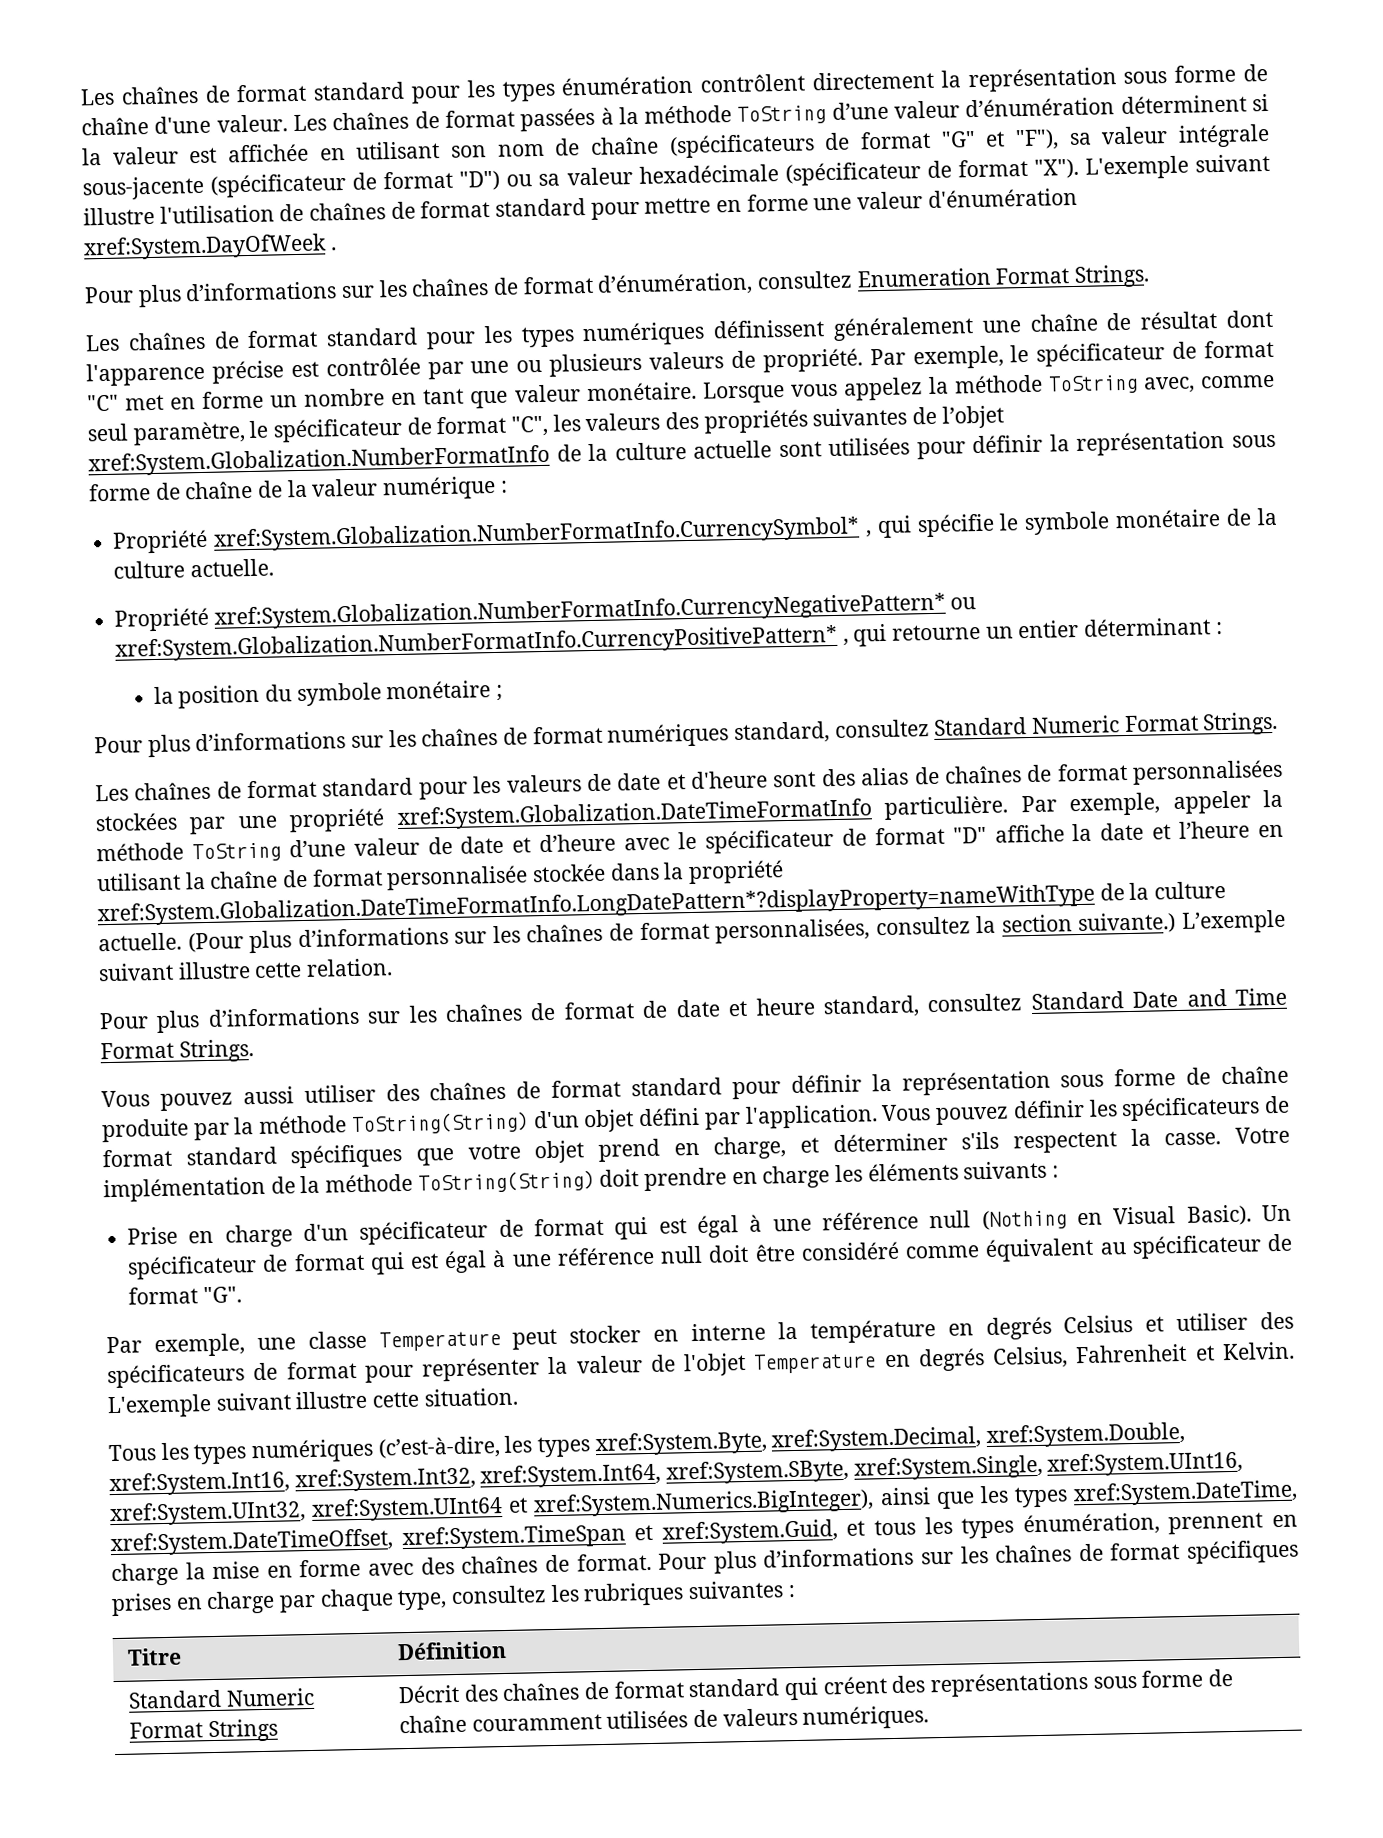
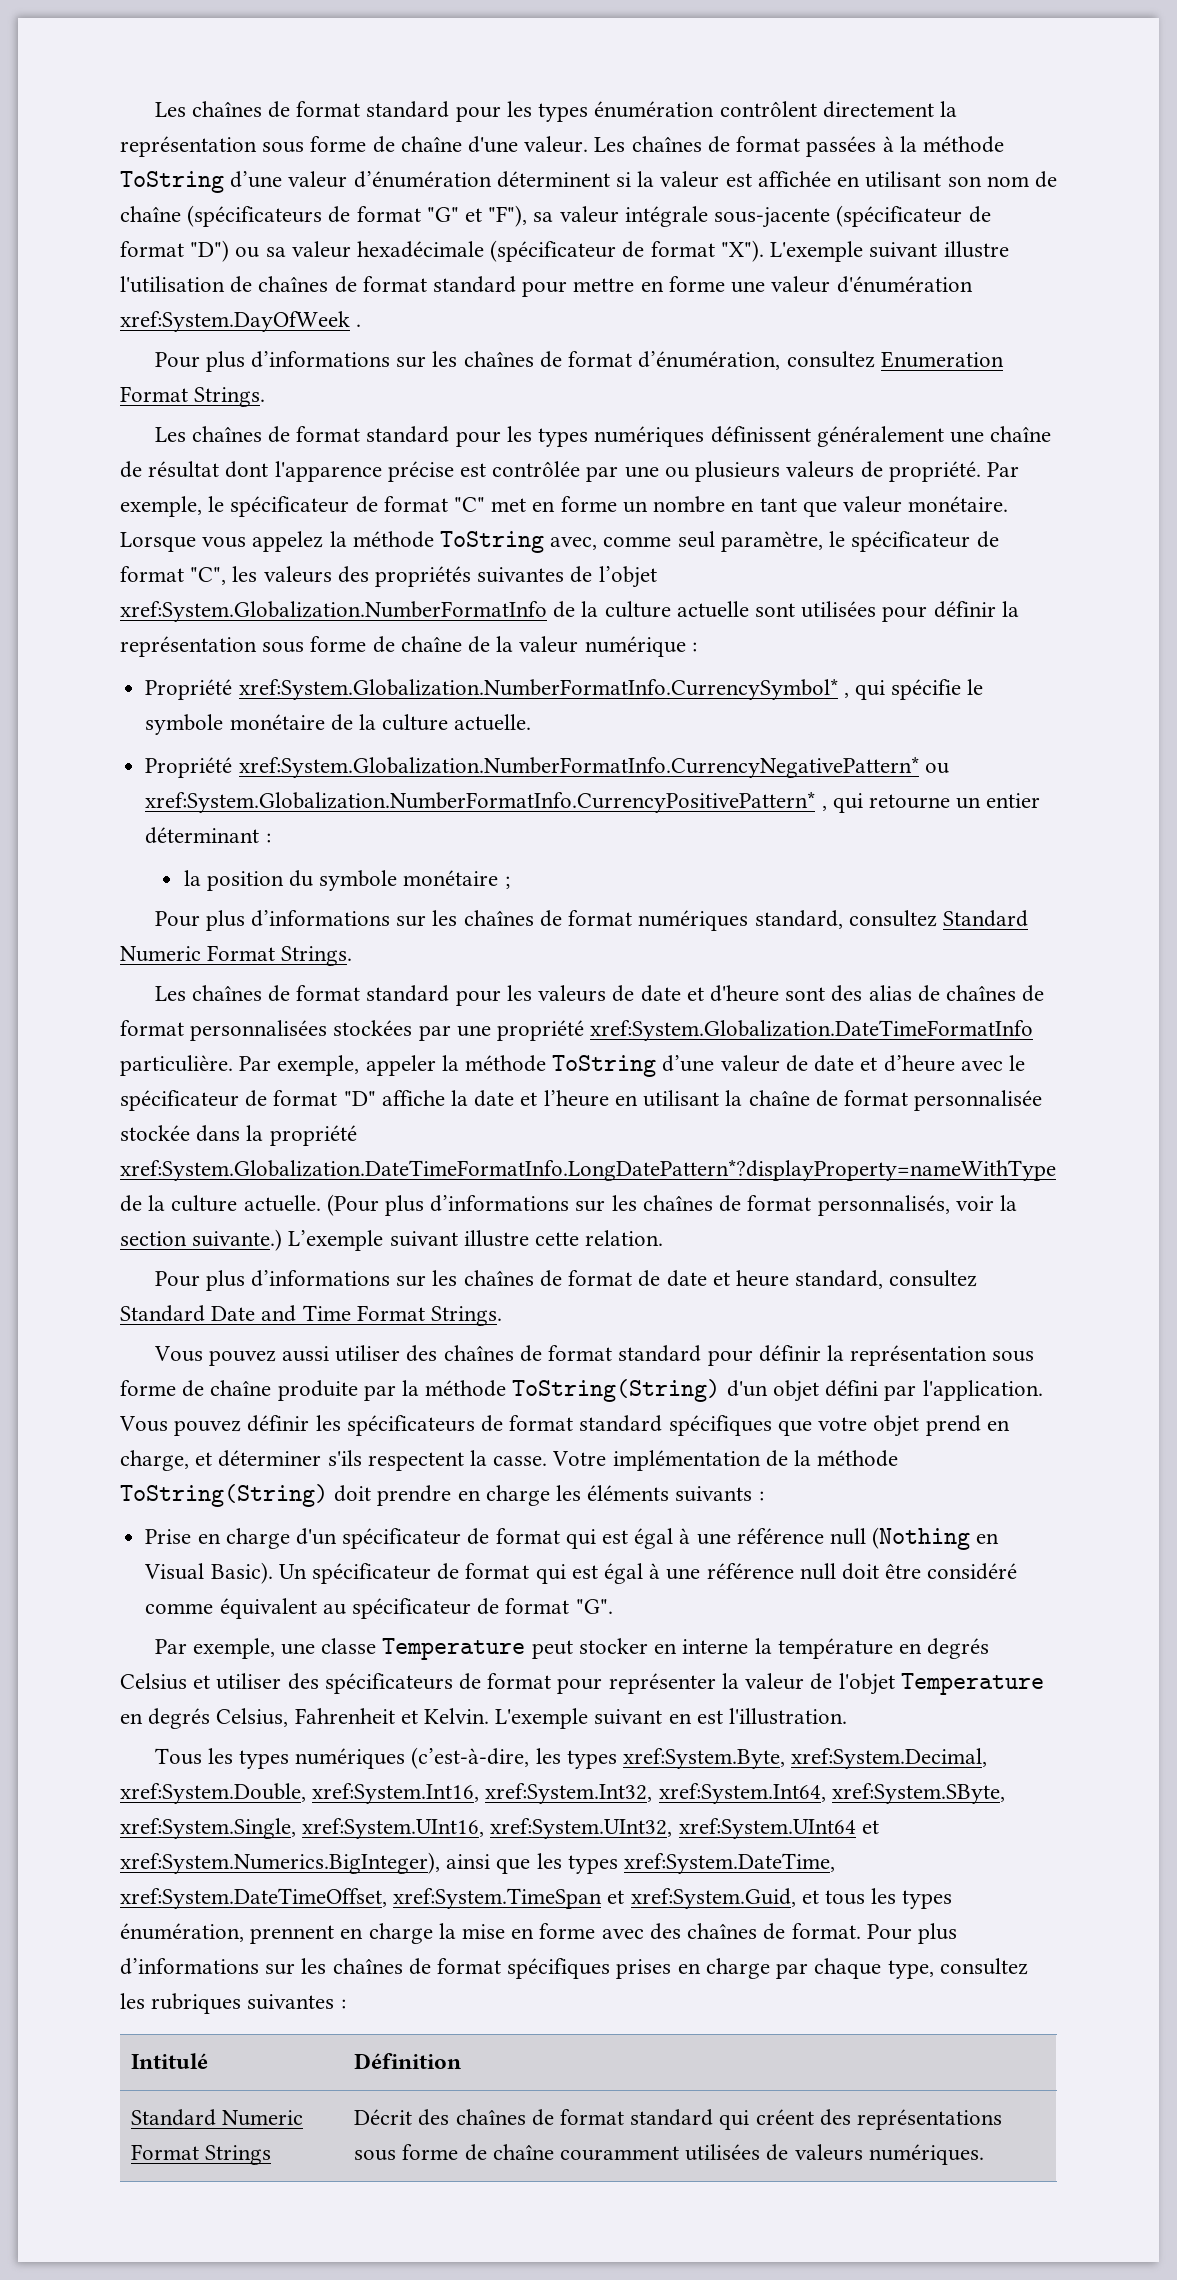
[715,916,971,944] personnalisées, consultez -> [817,1195,994,1216] personnalisés, voir
[295,1387,518,1410] illustre cette situation. -> [668,1708,848,1725] en est l'illustration.
[126,1647,182,1666] Titre -> [131,2053,209,2069] Intitulé

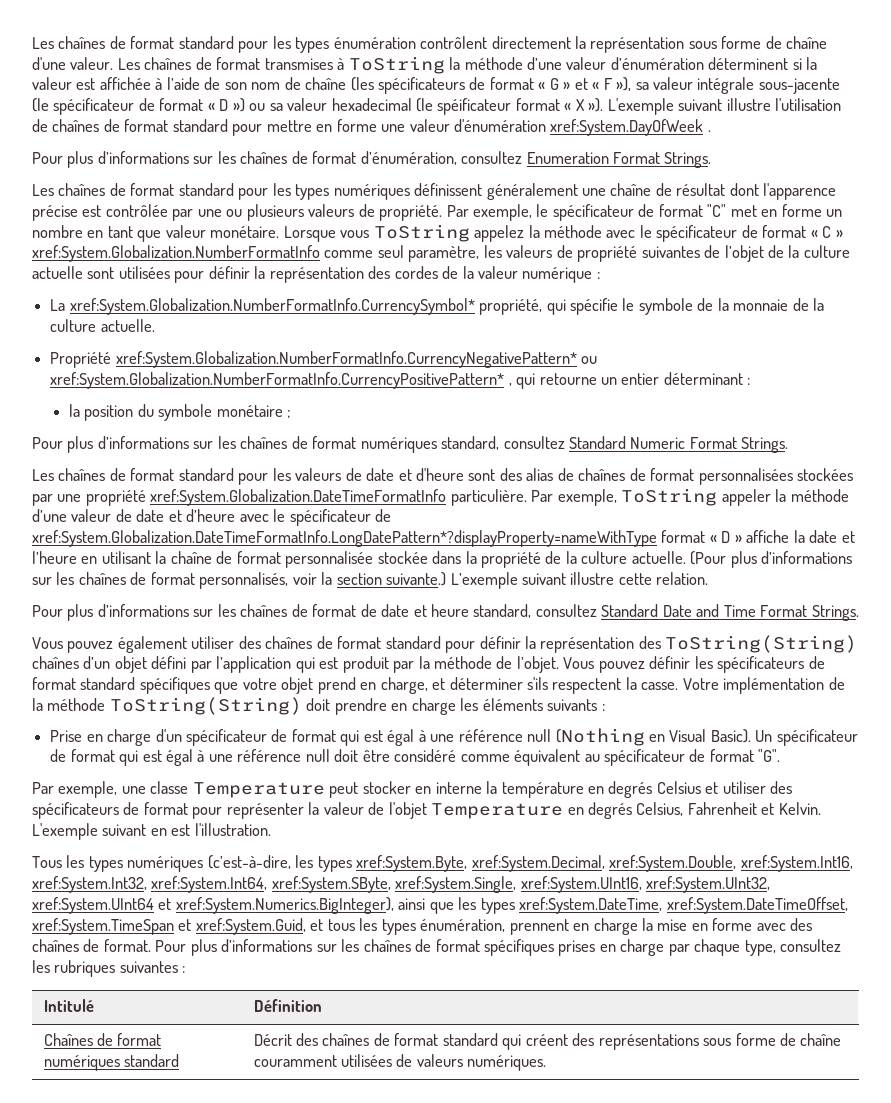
[806,136,1004,157] [120,171,224,193] passées à la méthode ToString -> [264,56,523,74] transmises à ToString la méthode
[837,171,942,188] en utilisant -> [155,77,221,90] à l’aide de
[187,205,991,228] [120,240,764,262] (spécificateurs de format "G" et "F"), sa valeur intégrale sous-jacente (spécificateur de format "D") ou sa valeur hexadécimale (spécificateur de format "X"). -> [350,77,840,94] [32,98,604,115] (les spécificateurs de format « G » et « F »), sa valeur intégrale sous-jacente (le spécificateur de format « D ») ou sa valeur hexadecimal (le spéificateur format « X »).
(247, 542) none -> [373,224,470,242] ToString
[440,531,999,553] [120,566,472,587] ToString avec, comme seul paramètre, le spécificateur de format "C", les valeurs des propriétés -> [606,225,843,242] [32,245,638,262] avec le spécificateur de format « C » xref:System.Globalization.NumberFormatInfo comme seul paramètre, les valeurs de propriété
[120,601,547,622] xref:System.Globalization.NumberFormatInfo -> (764, 253) none
[262,636,462,653] sous forme de chaîne -> [368,266,438,279] des cordes
[145,678,849,700] Propriété xref:System.Globalization.NumberFormatInfo.CurrencySymbol* , -> [50,298,543,315] La xref:System.Globalization.NumberFormatInfo.CurrencySymbol* propriété,
[229,714,325,730] monétaire -> [697,298,789,311] de la monnaie
(360, 1065) none -> [621,488,718,506] ToString
[552,1055,657,1077] ToString -> (849, 495) none
[273,1090,376,1106] format "D" -> [32,530,742,547] xref:System.Globalization.DateTimeFormatInfo.LongDatePattern*?displayProperty=nameWithType format « D »
[120,1159,1056,1181] xref:System.Globalization.DateTimeFormatInfo.LongDatePattern*?displayProperty=nameWithType -> (542, 560) none
[282,1346,330,1362] aussi -> [117,636,187,653] également
[992,1351,1035,1362] [120,1379,1043,1402] sous forme de chaîne produite par la méthode ToString(String) d'un objet défini par l'application. -> [638,635,858,653] [32,656,559,673] des ToString(String) chaînes d’un objet défini par l’application qui est produit par la méthode de l’objet.
[131,2109,304,2126] [131,2144,272,2165] Standard Numeric Format Strings -> [43,1033,162,1046] [43,1054,179,1071] Chaînes de format numériques standard

